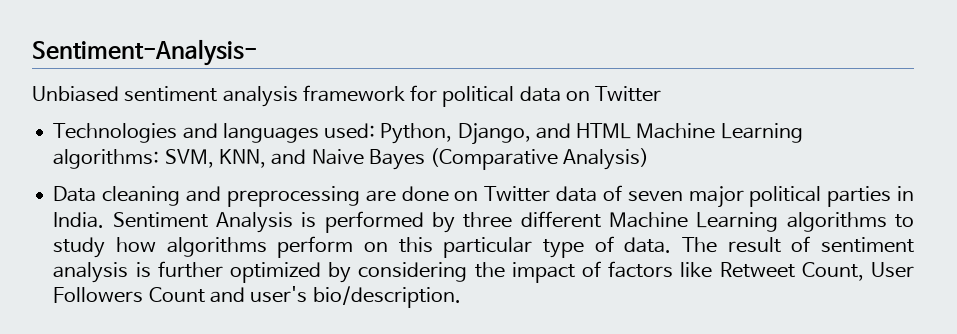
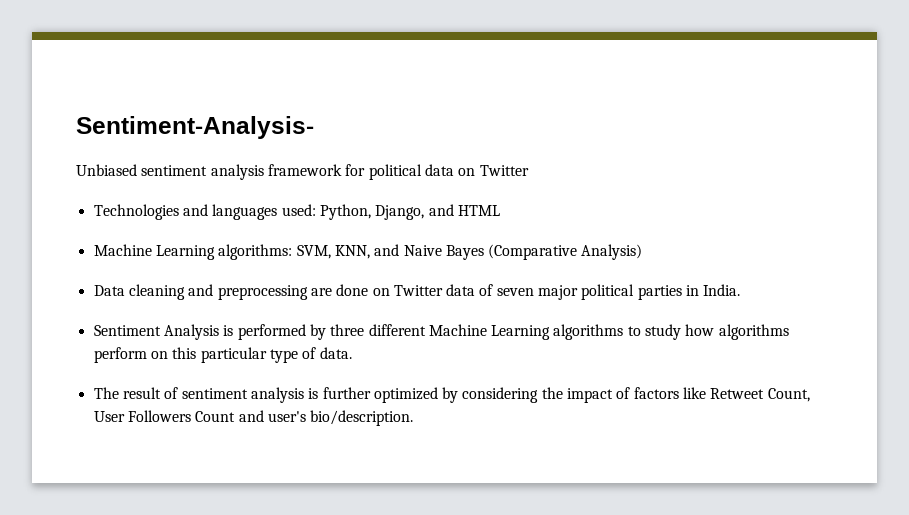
(632, 131) none -> (500, 210) //
(105, 220) none -> (741, 290) //
(672, 245) none -> (352, 353) //

